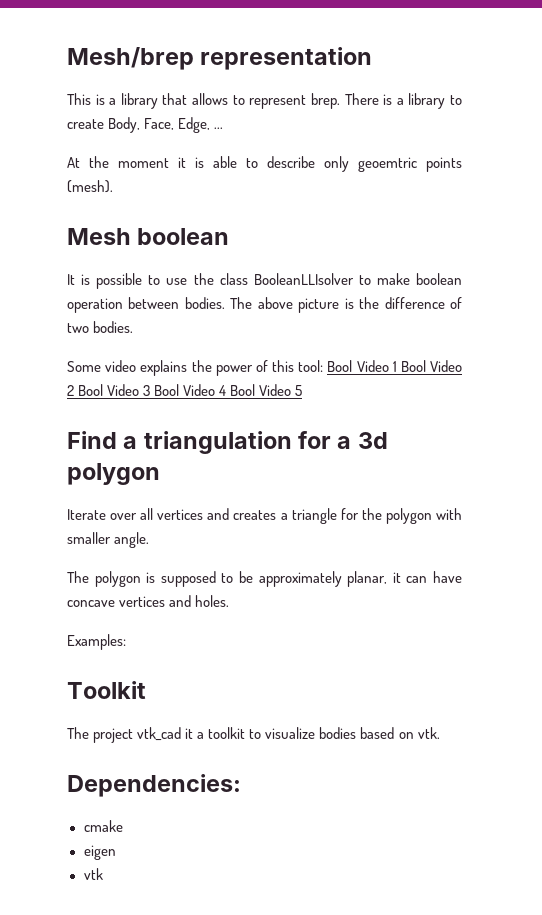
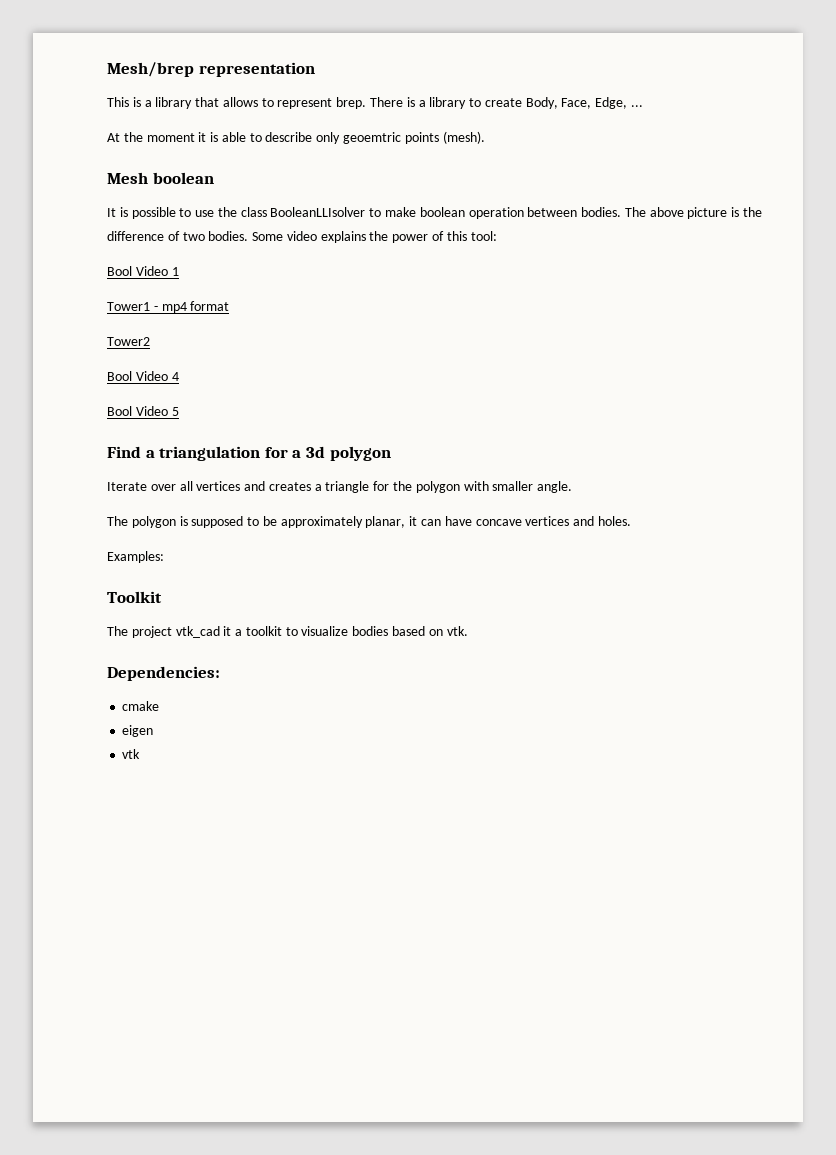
(134, 327) // -> (249, 236) none
(324, 366) none -> (497, 236) //
[400,360,463,372] [67,384,151,396] Bool Video 2 Bool Video 3 -> [107,301,230,313] [107,337,150,346] // Tower1 - mp4 format // Tower2 //
(227, 390) none -> (179, 376) //

